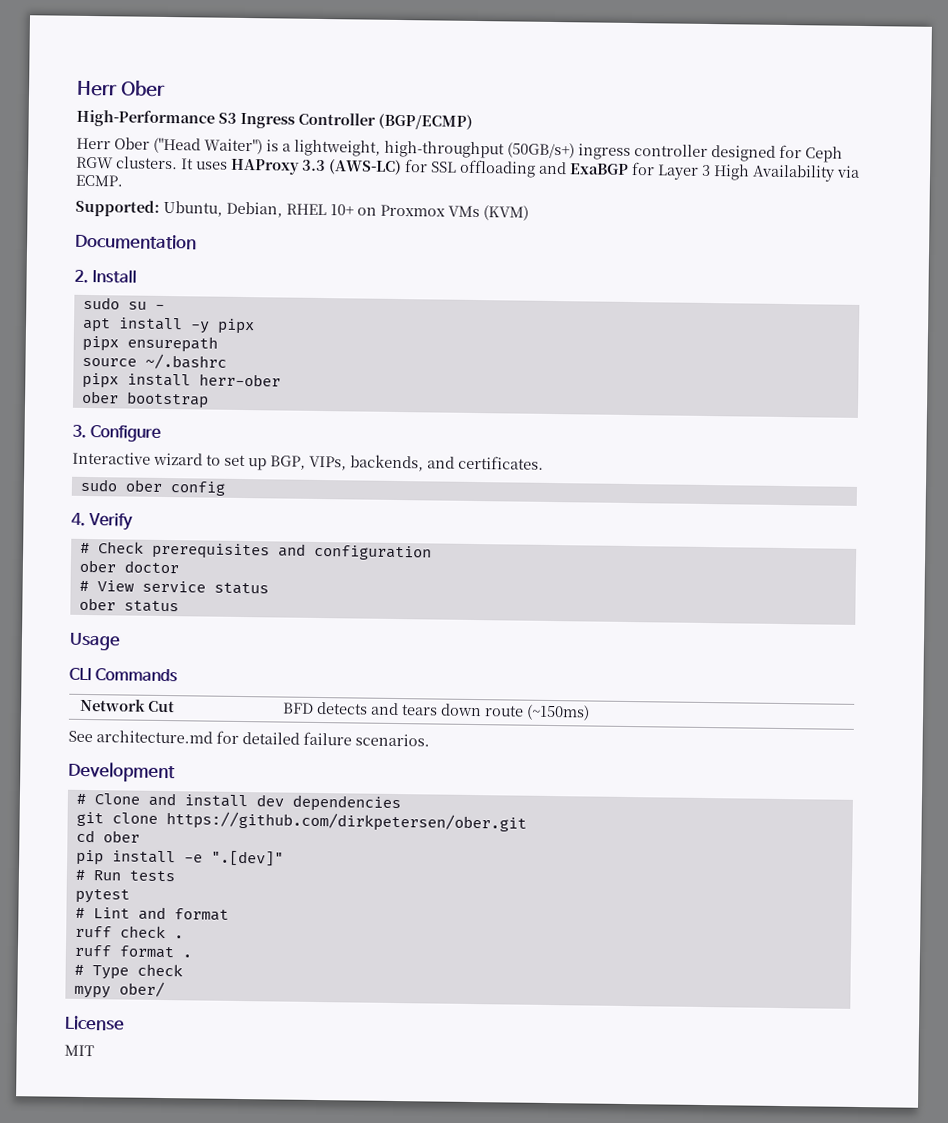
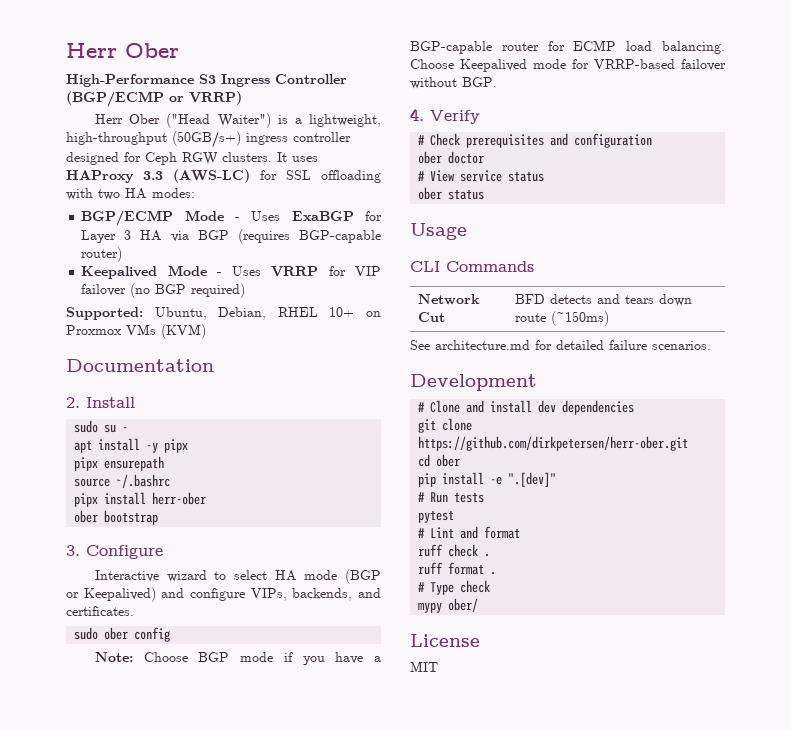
[378,113,473,130] (BGP/ECMP) -> [66,91,242,107] (BGP/ECMP or VRRP)
[539,161,860,182] [75,174,123,187] and ExaBGP for Layer 3 High Availability via ECMP. -> [66,188,195,200] [81,210,382,226] [81,229,381,244] [81,247,123,262] [81,265,382,279] [81,283,246,298] with two HA modes: // BGP/ECMP Mode - Uses ExaBGP for Layer 3 HA via BGP (requires BGP-capable router) // Keepalived Mode - Uses VRRP for VIP failover (no BGP required)
[224,454,306,471] set up BGP, -> [234,569,381,584] [66,587,245,602] select HA mode (BGP or Keepalived) and configure
(226, 488) none -> [95,652,381,665] [410,40,725,54] [410,59,726,72] [410,77,497,89] // Note: Choose BGP mode if you have a BGP-capable router for ECMP load balancing. Choose Keepalived mode for VRRP-based failover without BGP.
[165,811,527,833] https://github.com/dirkpetersen/ober.git -> [418,436,689,451] https://github.com/dirkpetersen/herr-ober.git

